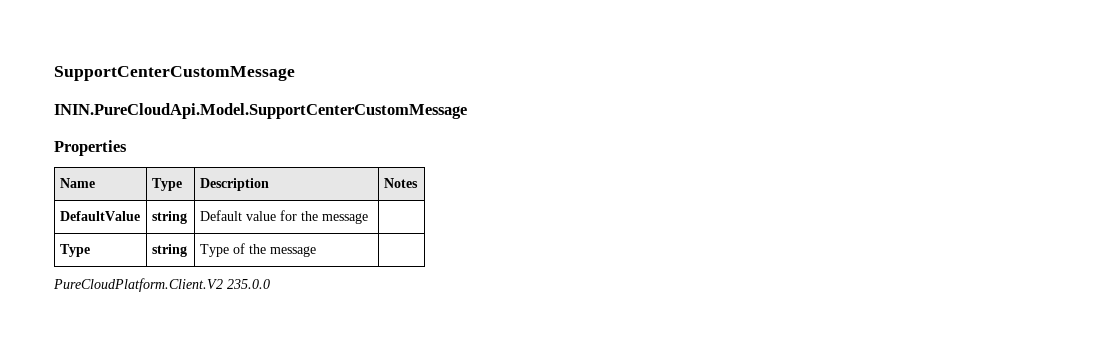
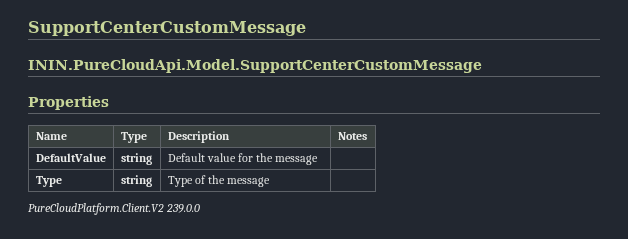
[227,279,270,289] 235.0.0 -> [166,204,201,213] 239.0.0

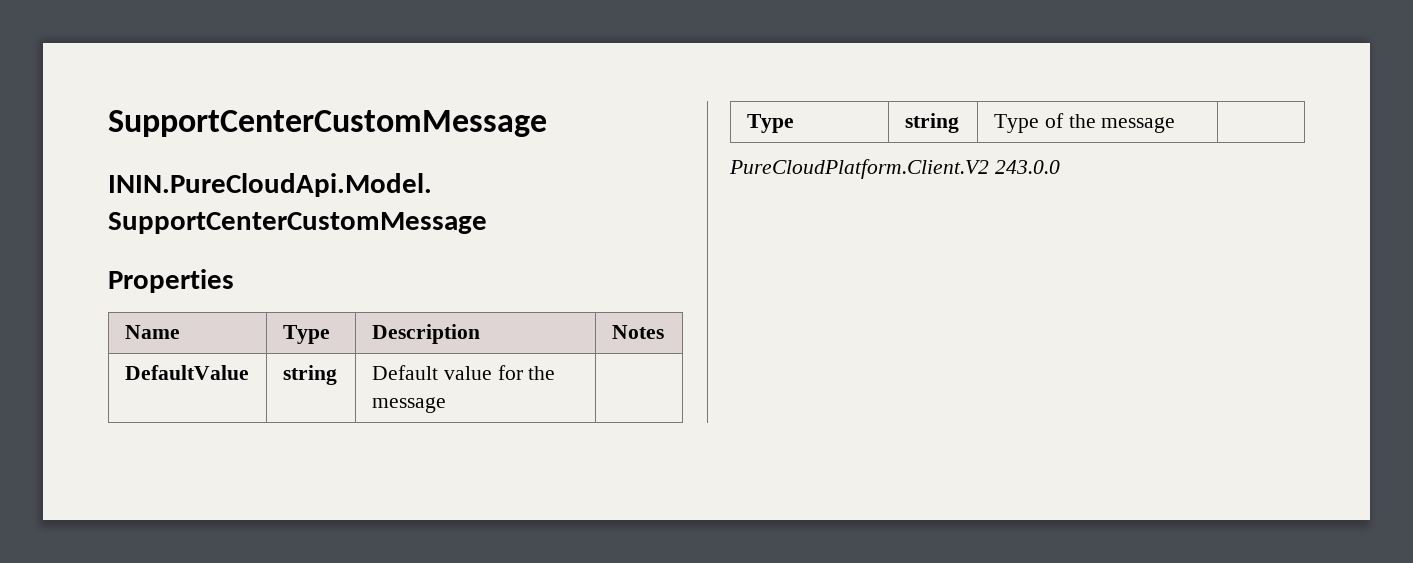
[166,204,201,213] 239.0.0 -> [994,160,1060,174] 243.0.0

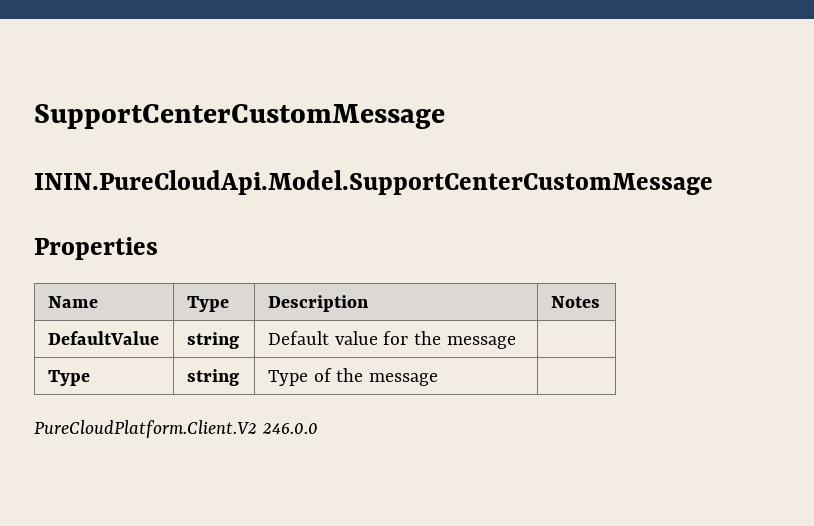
[994,160,1060,174] 243.0.0 -> [261,423,318,434] 246.0.0

